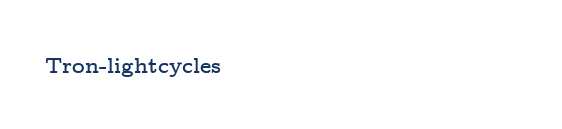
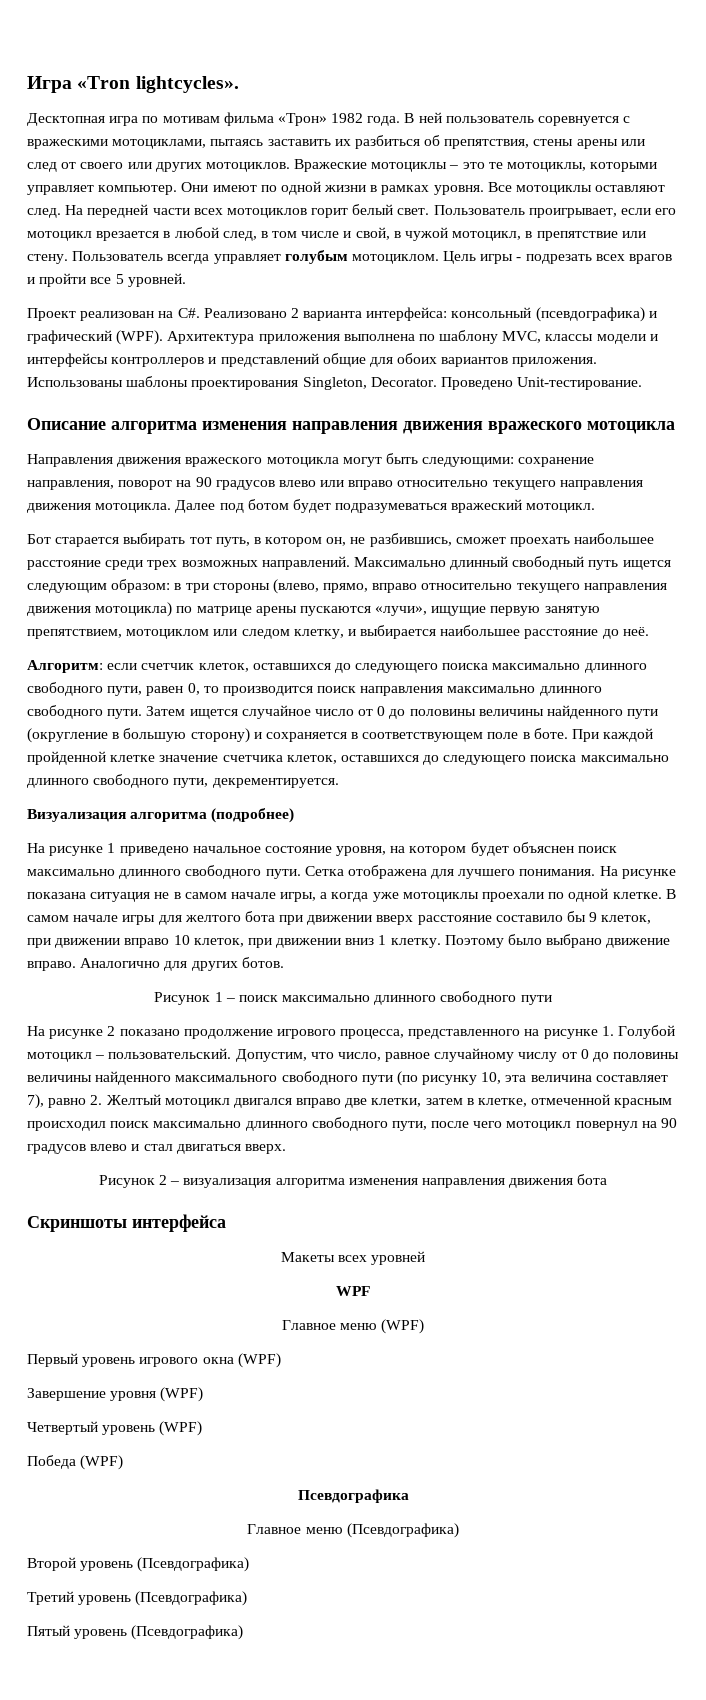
[45,58,221,77] Tron-lightcycles -> [27,76,239,93] [27,112,631,126] [27,135,645,149] [27,159,658,172] [27,181,666,195] [27,204,677,218] [27,227,646,241] [27,250,673,264] [27,273,186,287] [27,307,657,322] [27,330,658,345] [27,353,598,367] [27,376,643,390] [27,418,675,434] [27,453,595,467] [27,477,643,490] [27,499,596,513] [27,533,655,547] [27,556,671,570] [27,579,667,594] [27,602,600,617] [27,625,649,639] [27,660,647,673] [27,682,602,696] [27,705,659,719] [27,728,654,743] [27,751,669,765] [27,774,339,788] [27,808,295,823] [27,842,618,856] [27,865,676,879] [27,888,676,902] [27,911,652,925] [27,934,671,948] [27,957,284,971] [154,991,552,1005] [27,1025,676,1039] [27,1048,680,1062] [27,1071,668,1086] [27,1094,673,1109] [27,1117,678,1131] [27,1144,286,1154] [98,1174,608,1188] [27,1214,226,1232] [280,1251,426,1265] [336,1286,370,1296] [281,1319,425,1334] [27,1353,281,1368] [27,1387,204,1402] [27,1421,203,1436] [27,1455,124,1470] [297,1489,409,1503] [247,1523,459,1538] [27,1557,250,1572] [27,1591,248,1606] [27,1625,244,1640] Игра «Tron lightcycles». // Десктопная игра по мотивам фильма «Трон» 1982 года. В ней пользователь соревнуется с вражескими мотоциклами, пытаясь заставить их разбиться об препятствия, стены арены или след от своего или других мотоциклов. Вражеские мотоциклы – это те мотоциклы, которыми управляет компьютер. Они имеют по одной жизни в рамках уровня. Все мотоциклы оставляют след. На передней части всех мотоциклов горит белый свет. Пользователь проигрывает, если его мотоцикл врезается в любой след, в том числе и свой, в чужой мотоцикл, в препятствие или стену. Пользователь всегда управляет голубым мотоциклом. Цель игры - подрезать всех врагов и пройти все 5 уровней. // Проект реализован на C#. Реализовано 2 варианта интерфейса: консольный (псевдографика) и графический (WPF). Архитектура приложения выполнена по шаблону MVC, классы модели и интерфейсы контроллеров и представлений общие для обоих вариантов приложения. Использованы шаблоны проектирования Singleton, Decorator. Проведено Unit-тестирование. // Описание алгоритма изменения направления движения вражеского мотоцикла // Направления движения вражеского мотоцикла могут быть следующими: сохранение направления, поворот на 90 градусов влево или вправо относительно текущего направления движения мотоцикла. Далее под ботом будет подразумеваться вражеский мотоцикл. // Бот старается выбирать тот путь, в котором он, не разбившись, сможет проехать наибольшее расстояние среди трех возможных направлений. Максимально длинный свободный путь ищется следующим образом: в три стороны (влево, прямо, вправо относительно текущего направления движения мотоцикла) по матрице арены пускаются «лучи», ищущие первую занятую препятствием, мотоциклом или следом клетку, и выбирается наибольшее расстояние до неё. // Алгоритм: если счетчик клеток, оставшихся до следующего поиска максимально длинного свободного пути, равен 0, то производится поиск направления максимально длинного свободного пути. Затем ищется случайное число от 0 до половины величины найденного пути (округление в большую сторону) и сохраняется в соответствующем поле в боте. При каждой пройденной клетке значение счетчика клеток, оставшихся до следующего поиска максимально длинного свободного пути, декрементируется. // Визуализация алгоритма (подробнее) // На рисунке 1 приведено начальное состояние уровня, на котором будет объяснен поиск максимально длинного свободного пути. Сетка отображена для лучшего понимания. На рисунке показана ситуация не в самом начале игры, а когда уже мотоциклы проехали по одной клетке. В самом начале игры для желтого бота при движении вверх расстояние составило бы 9 клеток, при движении вправо 10 клеток, при движении вниз 1 клетку. Поэтому было выбрано движение вправо. Аналогично для других ботов. // Рисунок 1 – поиск максимально длинного свободного пути // На рисунке 2 показано продолжение игрового процесса, представленного на рисунке 1. Голубой мотоцикл – пользовательский. Допустим, что число, равное случайному числу от 0 до половины величины найденного максимального свободного пути (по рисунку 10, эта величина составляет 7), равно 2. Желтый мотоцикл двигался вправо две клетки, затем в клетке, отмеченной красным происходил поиск максимально длинного свободного пути, после чего мотоцикл повернул на 90 градусов влево и стал двигаться вверх. // Рисунок 2 – визуализация алгоритма изменения направления движения бота // Скриншоты интерфейса // Макеты всех уровней // WPF // Главное меню (WPF) // Первый уровень игрового окна (WPF) // Завершение уровня (WPF) // Четвертый уровень (WPF) // Победа (WPF) // Псевдографика // Главное меню (Псевдографика) // Второй уровень (Псевдографика) // Третий уровень (Псевдографика) // Пятый уровень (Псевдографика)

